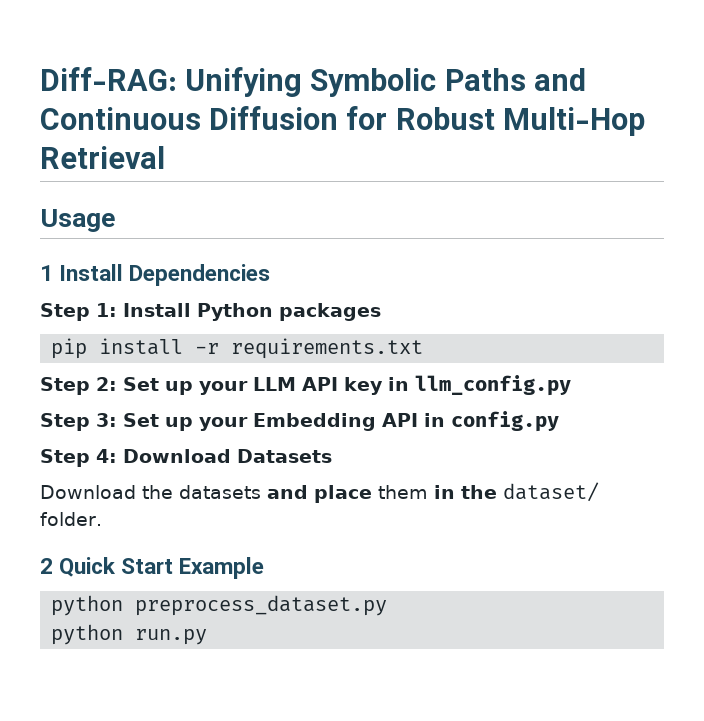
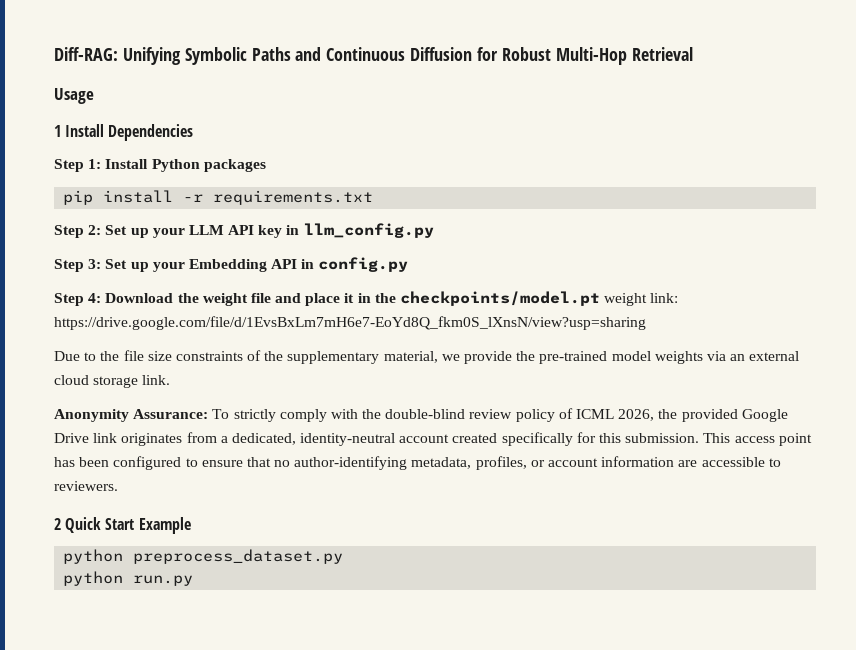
[237,449,332,463] [40,485,261,499] Datasets // Download the datasets -> [177,293,271,306] the weight file
[378,485,428,499] them -> [344,293,355,303] it
[503,482,599,502] [40,512,102,526] dataset/ folder. -> [400,291,679,306] [54,316,646,330] [54,350,800,364] [54,375,171,388] [54,408,788,422] [54,432,812,446] [54,456,781,470] [54,481,118,491] checkpoints/model.pt weight link: https://drive.google.com/file/d/1EvsBxLm7mH6e7-EoYd8Q_fkm0S_lXnsN/view?usp=sharing // Due to the file size constraints of the supplementary material, we provide the pre-trained model weights via an external cloud storage link. // Anonymity Assurance: To strictly comply with the double-blind review policy of ICML 2026, the provided Google Drive link originates from a dedicated, identity-neutral account created specifically for this submission. This access point has been configured to ensure that no author-identifying metadata, profiles, or account information are accessible to reviewers.

